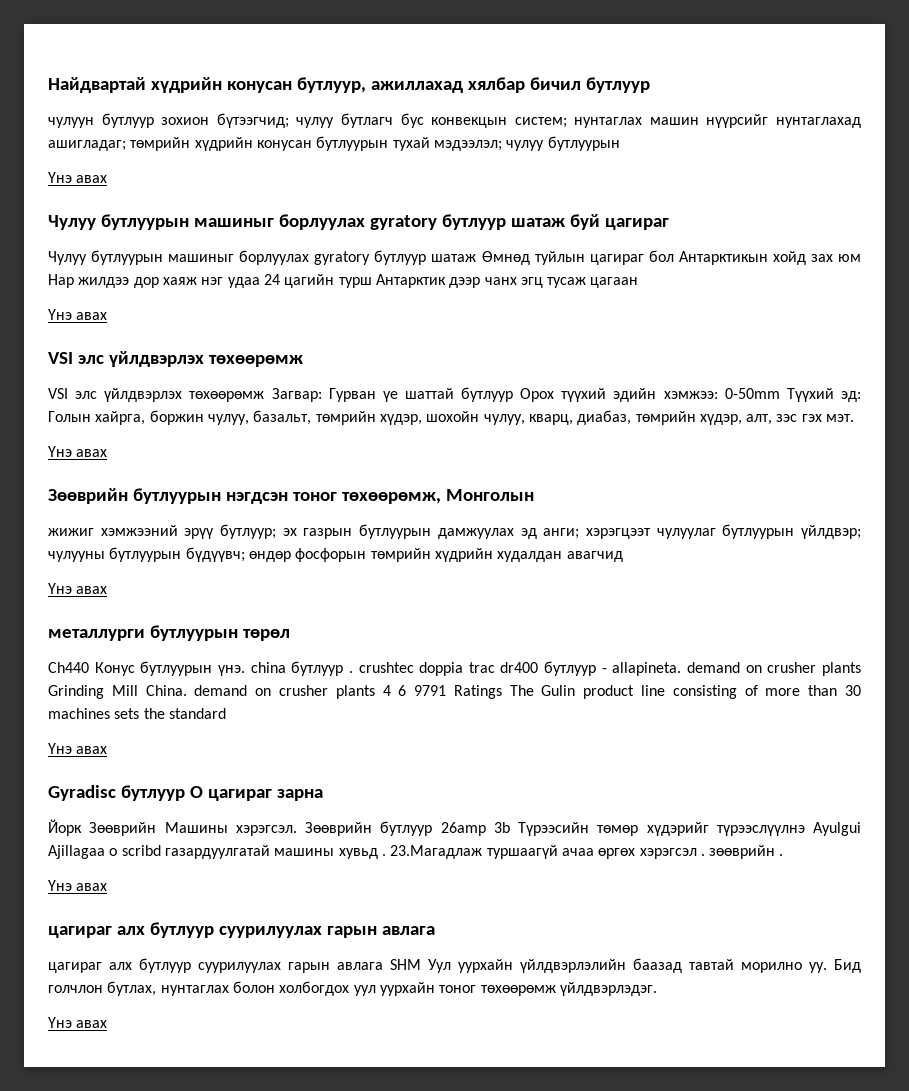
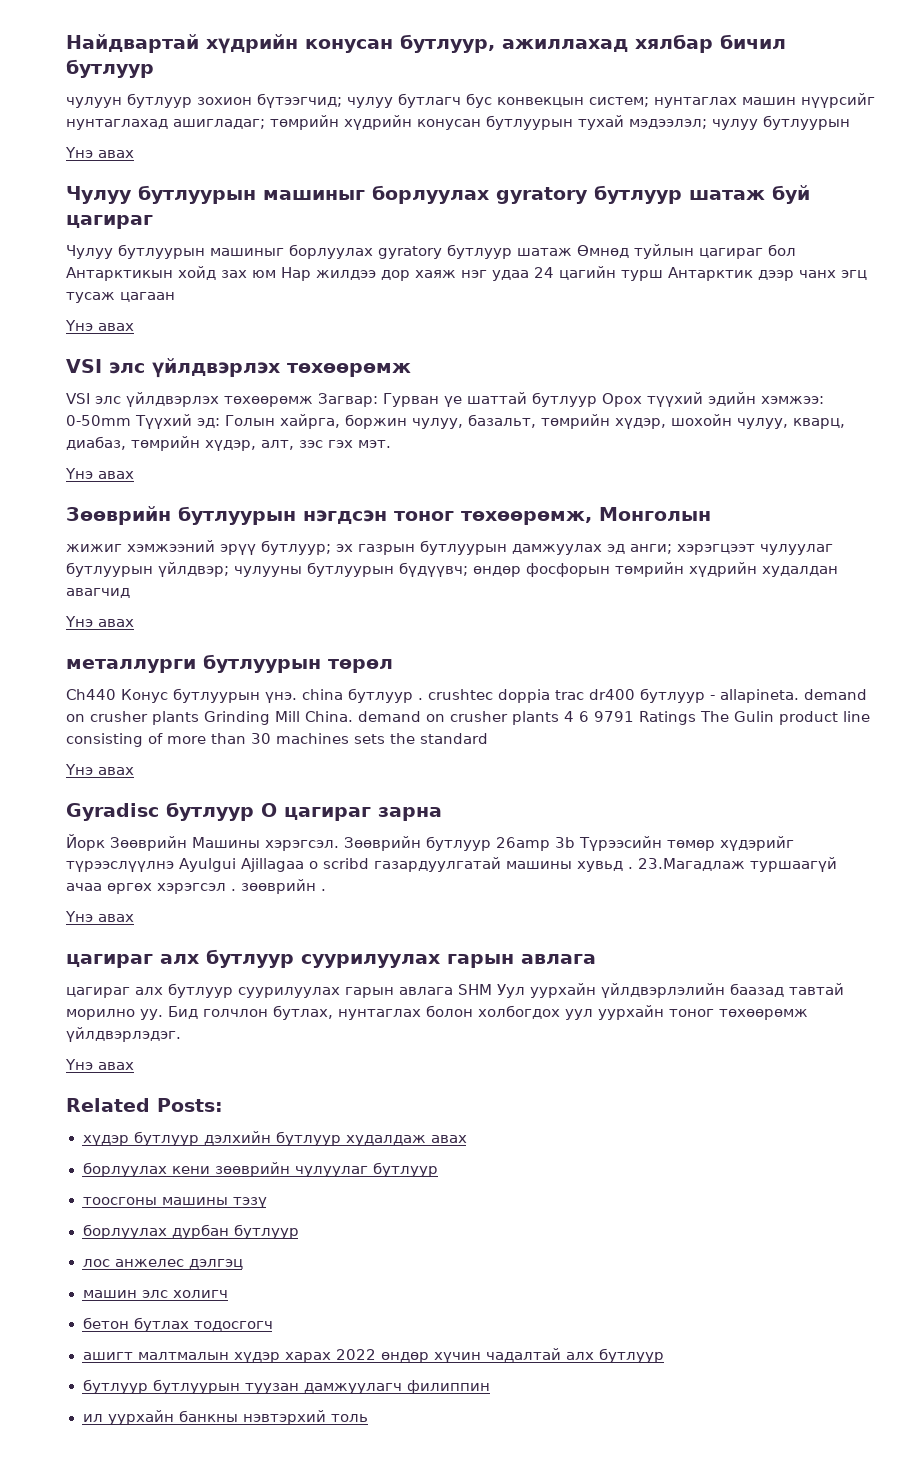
(108, 1024) none -> [66,1098,223,1112] [82,1131,467,1146] [82,1162,438,1177] [82,1197,267,1208] [82,1224,299,1239] [82,1259,243,1269] [82,1290,228,1298] [82,1317,273,1332] [82,1348,664,1363] [82,1379,490,1394] [82,1410,368,1425] // Related Posts: // хүдэр бутлуур дэлхийн бутлуур худалдаж авах // борлуулах кени зөөврийн чулуулаг бутлуур // тоосгоны машины тэзү // борлуулах дурбан бутлуур // лос анжелес дэлгэц // машин элс холигч // бетон бутлах тодосгогч // ашигт малтмалын хүдэр харах 2022 өндөр хүчин чадалтай алх бутлуур // бутлуур бутлуурын туузан дамжуулагч филиппин // ил уурхайн банкны нэвтэрхий толь

